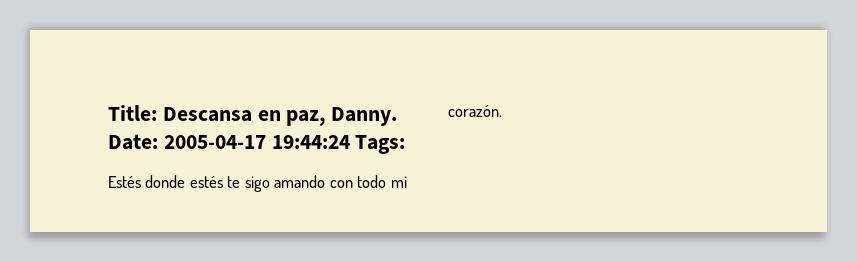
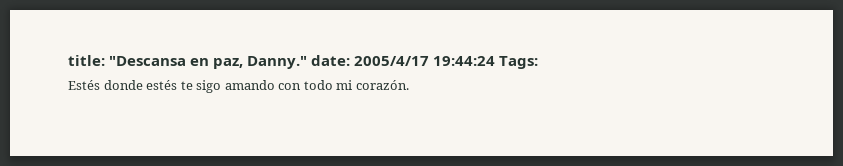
[108,105,398,126] [108,134,266,150] Title: Descansa en paz, Danny. Date: 2005-04-17 -> [68,55,430,69] title: "Descansa en paz, Danny." date: 2005/4/17

